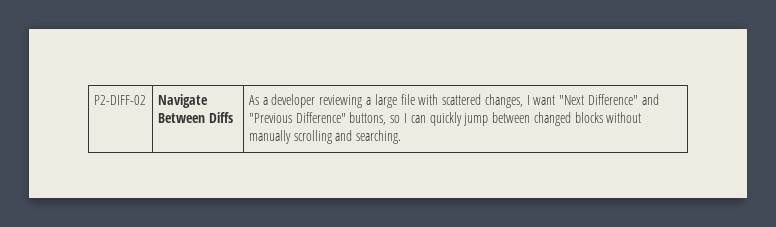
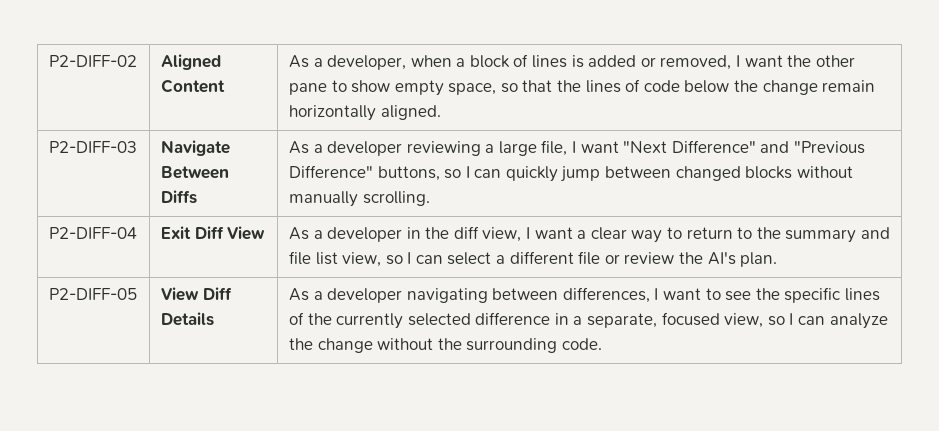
(146, 100) none -> [160,54,221,70] [160,79,225,93] [288,54,855,70] [288,79,876,96] [288,105,441,121] [48,141,137,153] | Aligned Content | As a developer, when a block of lines is added or removed, I want the other pane to show empty space, so that the lines of code below the change remain horizontally aligned. // P2-DIFF-03
[400,94,523,108] file with scattered changes, -> [541,140,568,156] file,
[293,130,402,144] scrolling and searching. -> [362,191,430,206] [48,227,137,239] [160,226,266,240] [288,226,890,243] [288,251,778,267] [48,288,137,300] [160,287,232,301] [160,312,214,326] [288,287,881,303] [288,312,888,329] [288,338,602,353] scrolling. // P2-DIFF-04 | Exit Diff View | As a developer in the diff view, I want a clear way to return to the summary and file list view, so I can select a different file or review the AI's plan. // P2-DIFF-05 | View Diff Details | As a developer navigating between differences, I want to see the specific lines of the currently selected difference in a separate, focused view, so I can analyze the change without the surrounding code.

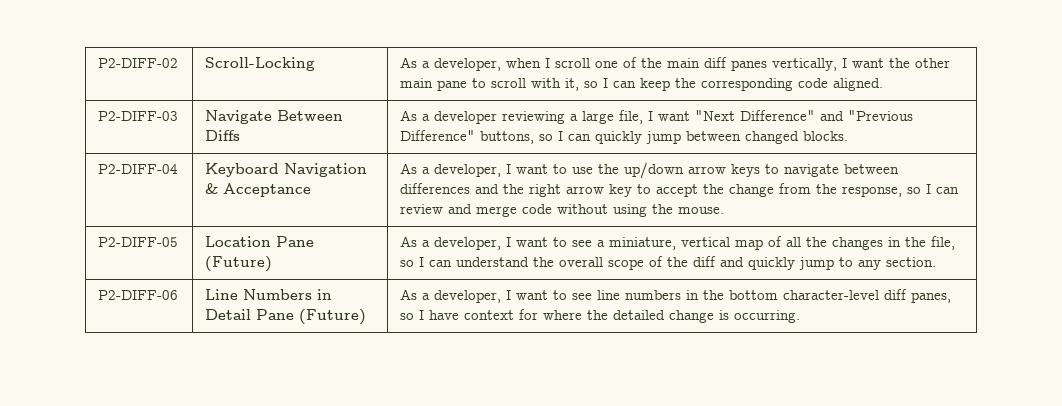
[160,54,221,70] [160,79,225,93] Aligned Content -> [205,57,316,71] Scroll-Locking
[456,54,732,70] a block of lines is added or removed, -> [545,57,838,71] I scroll one of the main diff panes vertically,
(855, 61) none -> [400,78,434,88] main
[351,79,876,96] [288,105,376,121] show empty space, so that the lines of code below the change remain horizontally -> [491,78,829,91] scroll with it, so I can keep the corresponding code
[745,166,853,179] [288,191,430,207] [48,227,137,239] [160,226,266,240] [288,226,890,243] [288,251,778,267] [48,288,137,300] [160,287,232,301] [160,312,214,326] [288,287,881,303] [288,312,888,329] [288,338,602,353] blocks without manually scrolling. // P2-DIFF-04 | Exit Diff View | As a developer in the diff view, I want a clear way to return to the summary and file list view, so I can select a different file or review the AI's plan. // P2-DIFF-05 | View Diff Details | As a developer navigating between differences, I want to see the specific lines of the currently selected difference in a separate, focused view, so I can analyze the change without the surrounding code. -> [803,131,849,141] [98,164,179,174] [205,163,368,177] [205,183,312,197] [400,162,900,179] [400,183,960,197] [400,204,725,217] [98,237,179,247] [205,236,315,247] [205,256,273,272] [400,236,956,250] [400,256,937,270] [98,290,179,300] [205,289,333,300] [205,309,367,325] [400,289,952,303] [400,309,801,323] blocks. // P2-DIFF-04 | Keyboard Navigation & Acceptance | As a developer, I want to use the up/down arrow keys to navigate between differences and the right arrow key to accept the change from the response, so I can review and merge code without using the mouse. // P2-DIFF-05 | Location Pane (Future) | As a developer, I want to see a miniature, vertical map of all the changes in the file, so I can understand the overall scope of the diff and quickly jump to any section. // P2-DIFF-06 | Line Numbers in Detail Pane (Future) | As a developer, I want to see line numbers in the bottom character-level diff panes, so I have context for where the detailed change is occurring.

